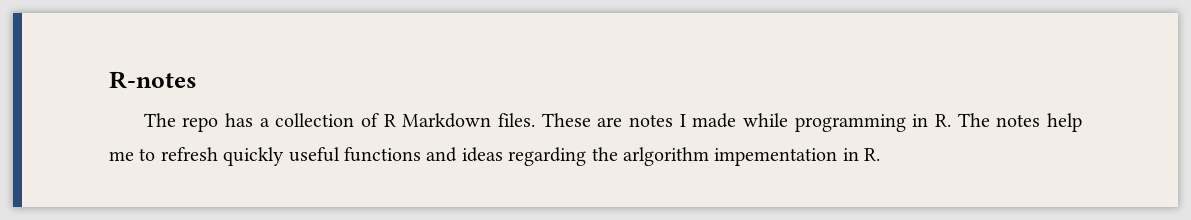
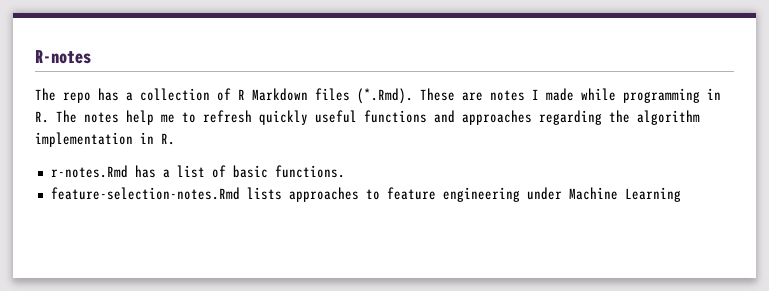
[497,113,535,127] files. -> [315,88,413,104] files (*.Rmd).
[461,147,503,162] ideas -> [462,110,532,125] approaches
[622,147,881,166] arlgorithm impementation in R. -> [637,110,700,125] [35,132,175,147] [50,165,345,178] [50,187,681,202] algorithm implementation in R. // r-notes.Rmd has a list of basic functions. // feature-selection-notes.Rmd lists approaches to feature engineering under Machine Learning

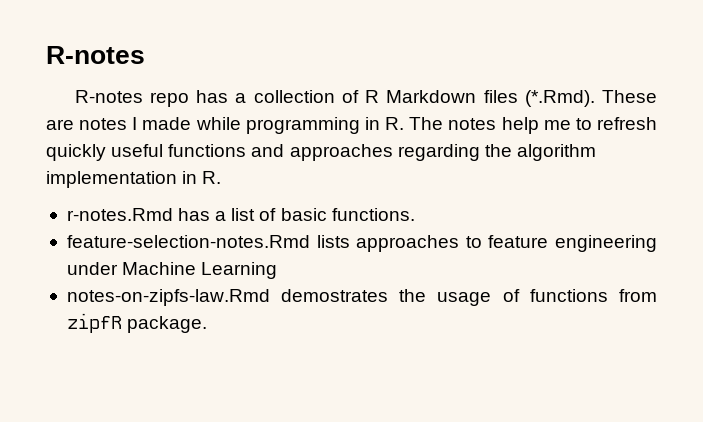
[35,88,56,101] The -> [74,90,143,103] R-notes
(681, 194) none -> [66,289,658,306] [66,313,208,333] // notes-on-zipfs-law.Rmd demostrates the usage of functions from zipfR package.

